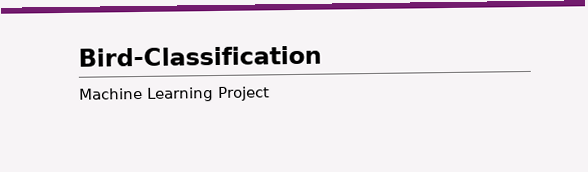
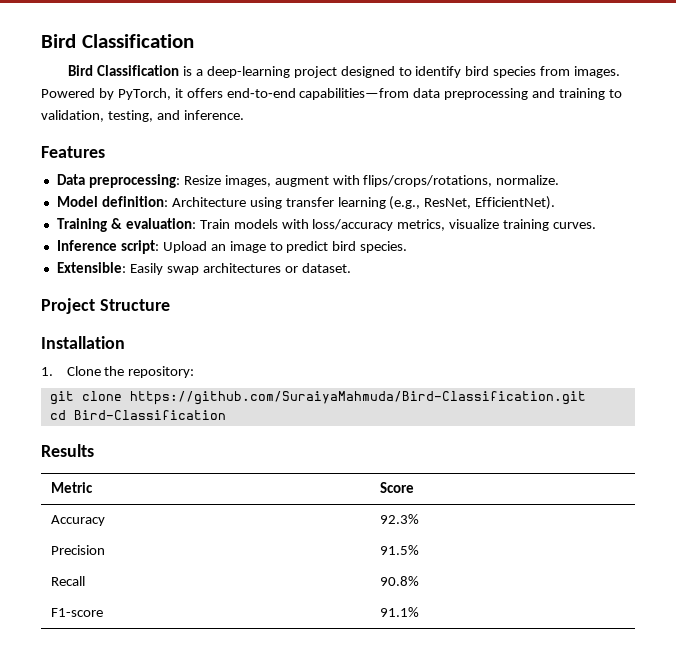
[78,45,322,67] [79,86,270,102] Bird-Classification // Machine Learning Project -> [41,34,194,48] [68,65,621,78] [41,88,623,100] [41,110,244,122] [41,146,105,158] [56,174,560,188] [56,196,556,210] [56,218,597,232] [56,240,408,254] [56,262,351,275] [41,298,170,314] [41,336,125,349] [41,366,195,378] [49,391,586,405] [49,410,226,420] [41,444,94,457] [50,482,93,493] [379,482,414,493] [50,515,105,526] [379,514,419,524] [50,545,105,555] [379,545,419,555] [50,576,85,586] [379,576,419,586] [50,608,103,617] [379,607,419,617] Bird Classification // Bird Classification is a deep-learning project designed to identify bird species from images. Powered by PyTorch, it offers end‑to‑end capabilities—from data preprocessing and training to validation, testing, and inference. // Features // Data preprocessing: Resize images, augment with flips/crops/rotations, normalize. // Model definition: Architecture using transfer learning (e.g., ResNet, EfficientNet). // Training & evaluation: Train models with loss/accuracy metrics, visualize training curves. // Inference script: Upload an image to predict bird species. // Extensible: Easily swap architectures or dataset. // Project Structure // Installation // 1. Clone the repository: // git clone https://github.com/SuraiyaMahmuda/Bird-Classification.git // cd Bird-Classification // Results // Metric | Score // Accuracy | 92.3% // Precision | 91.5% // Recall | 90.8% // F1-score | 91.1%

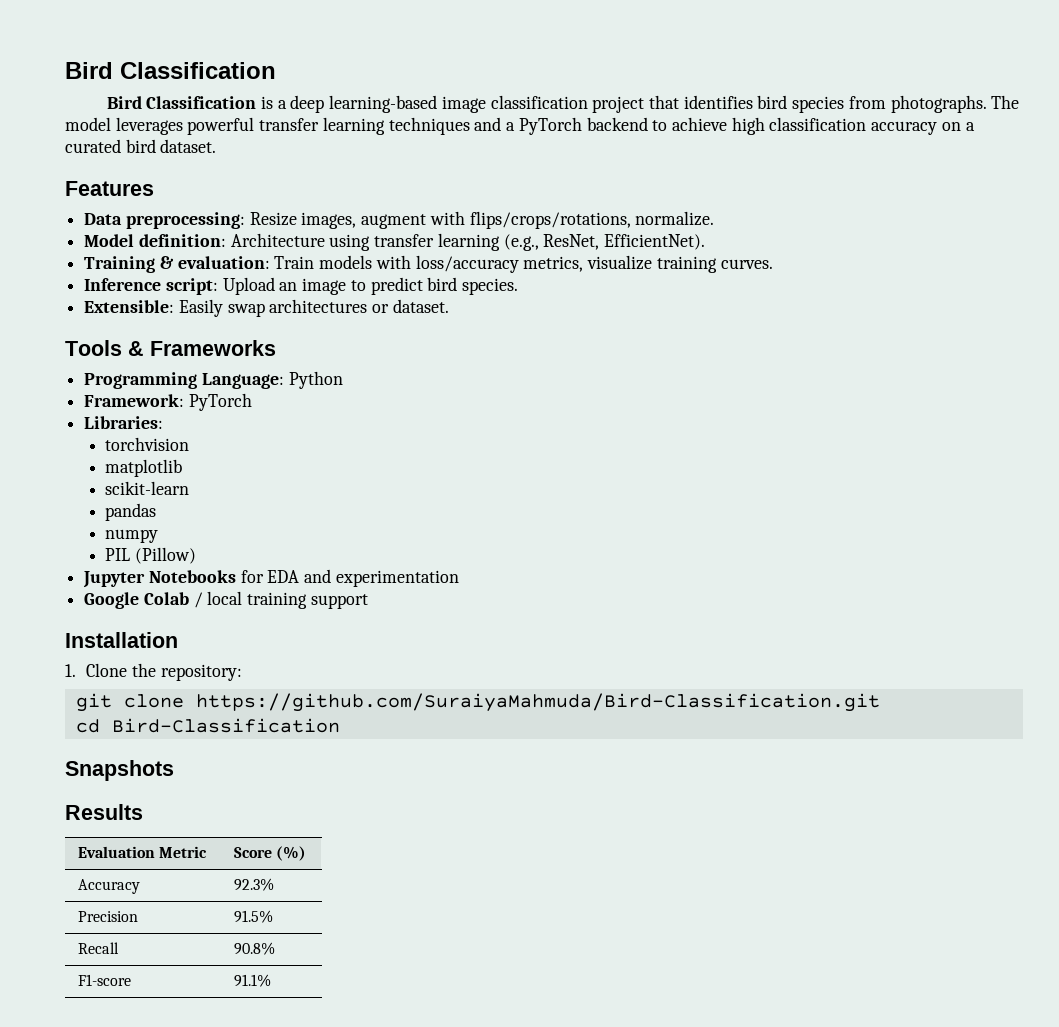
[206,66,621,78] [41,88,623,100] [41,110,244,122] deep-learning project designed to identify bird species from images. Powered by PyTorch, it offers end‑to‑end capabilities—from data preprocessing and training to validation, testing, and inference. -> [290,95,1020,113] [65,117,975,135] [65,139,217,153] deep learning-based image classification project that identifies bird species from photographs. The model leverages powerful transfer learning techniques and a PyTorch backend to achieve high classification accuracy on a curated bird dataset.
[41,298,170,314] Project Structure -> [65,340,276,356] [84,371,343,389] [84,393,252,411] [84,416,164,429] [105,437,190,451] [105,459,183,477] [105,481,190,495] [105,503,157,521] [105,529,159,543] [105,547,197,564] [83,569,459,588] [84,591,368,609] Tools & Frameworks // Programming Language: Python // Framework: PyTorch // Libraries: // torchvision // matplotlib // scikit-learn // pandas // numpy // PIL (Pillow) // Jupyter Notebooks for EDA and experimentation // Google Colab / local training support
(226, 415) none -> [65,760,174,781] // Snapshots
(94, 450) none -> [77,846,155,858] Evaluation
(414, 487) none -> [276,846,307,861] (%)

